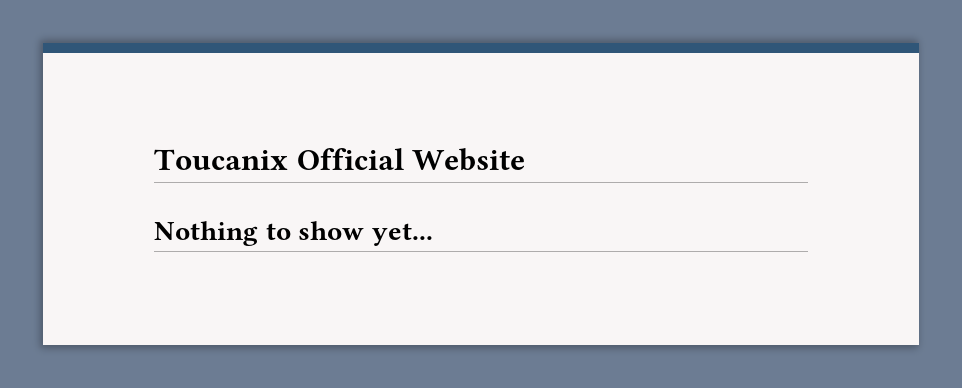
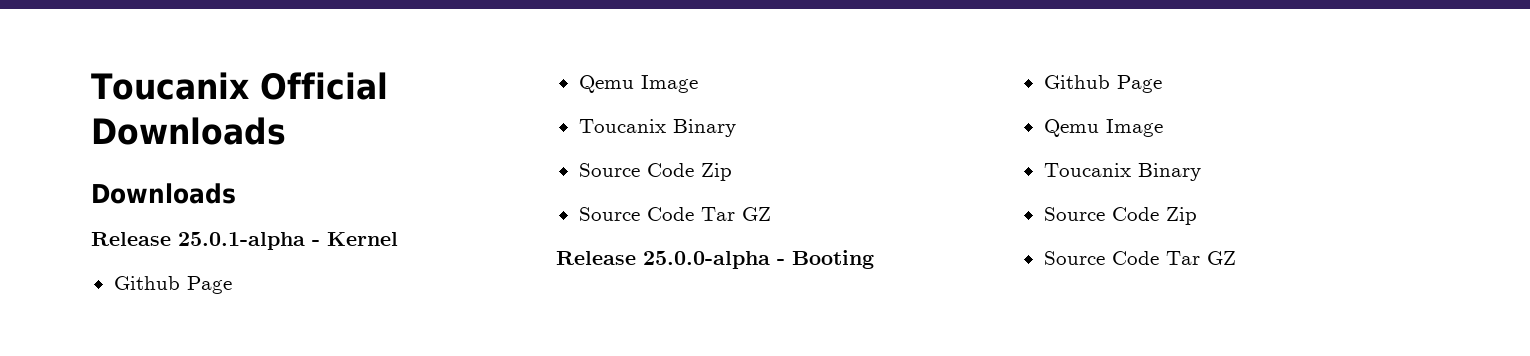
[412,148,526,171] [154,221,433,246] Website // Nothing to show yet... -> [91,117,286,145] [91,183,236,204] [91,232,398,250] [113,276,232,294] [578,75,698,93] [578,119,736,137] [578,163,732,181] [578,207,771,221] [556,250,874,269] [1043,75,1162,93] [1043,119,1163,137] [1043,163,1201,181] [1043,207,1197,225] [1043,251,1236,265] Downloads // Downloads // Release 25.0.1-alpha - Kernel // Github Page // Qemu Image // Toucanix Binary // Source Code Zip // Source Code Tar GZ // Release 25.0.0-alpha - Booting // Github Page // Qemu Image // Toucanix Binary // Source Code Zip // Source Code Tar GZ

